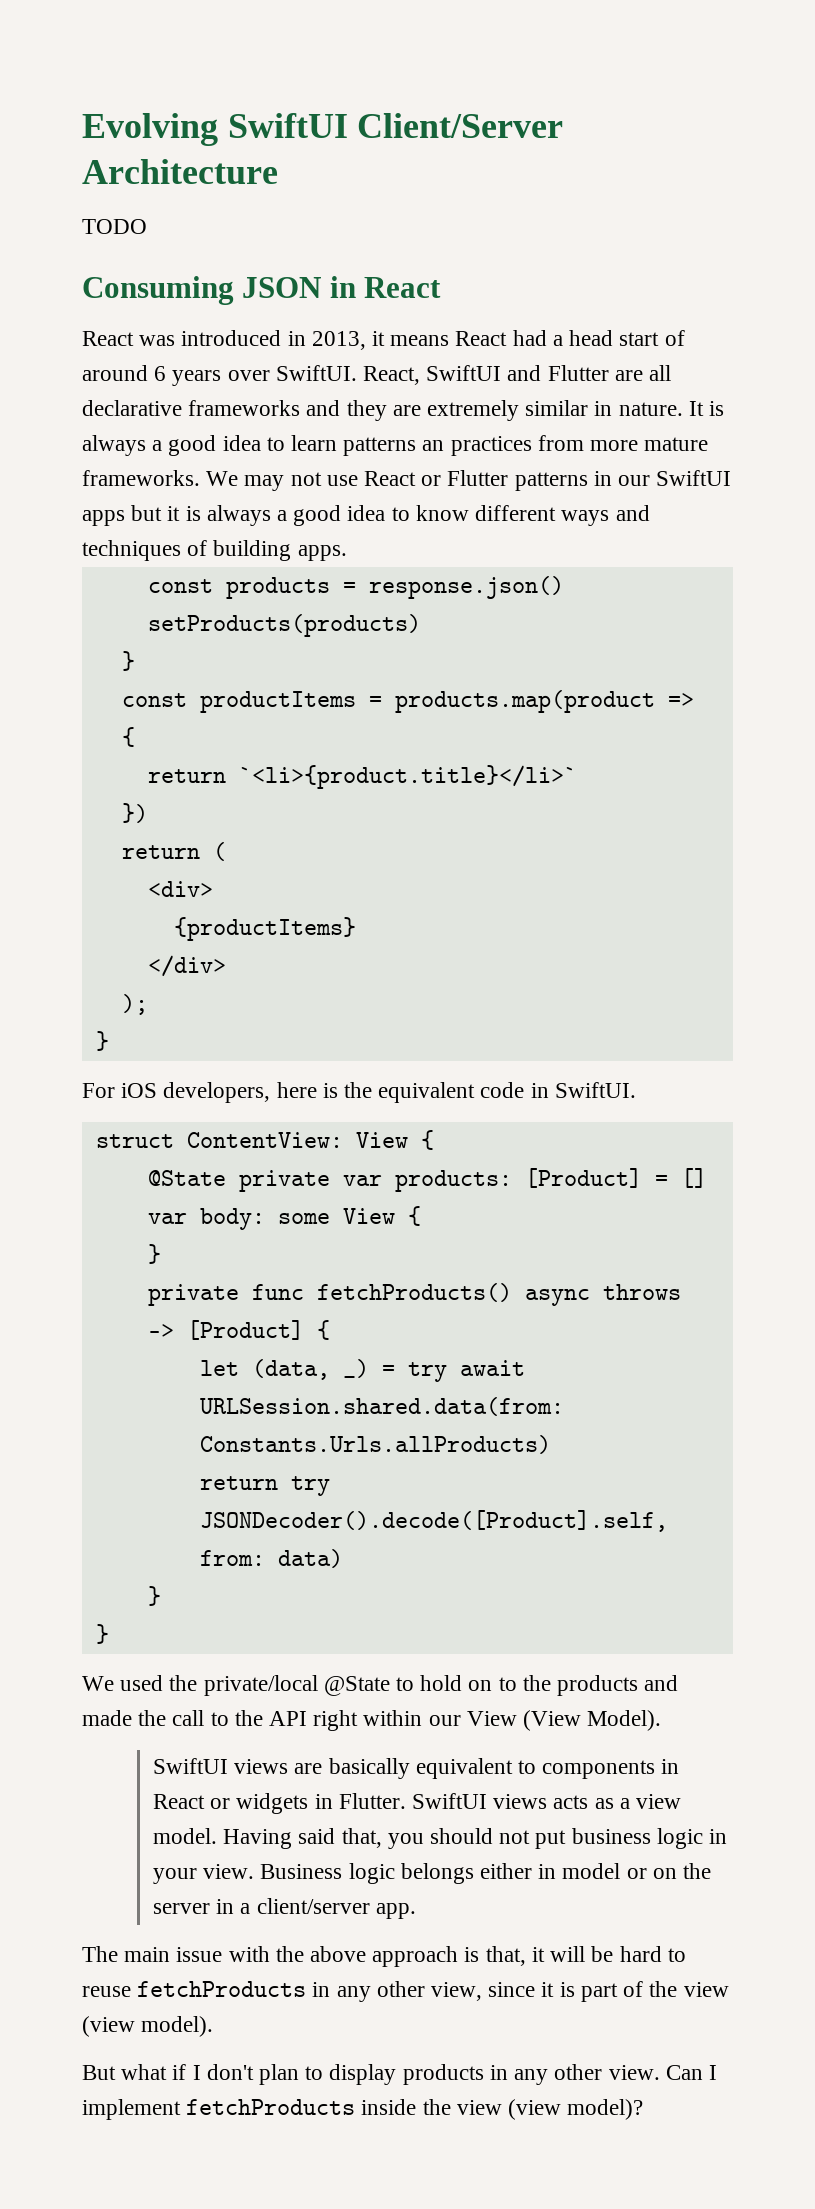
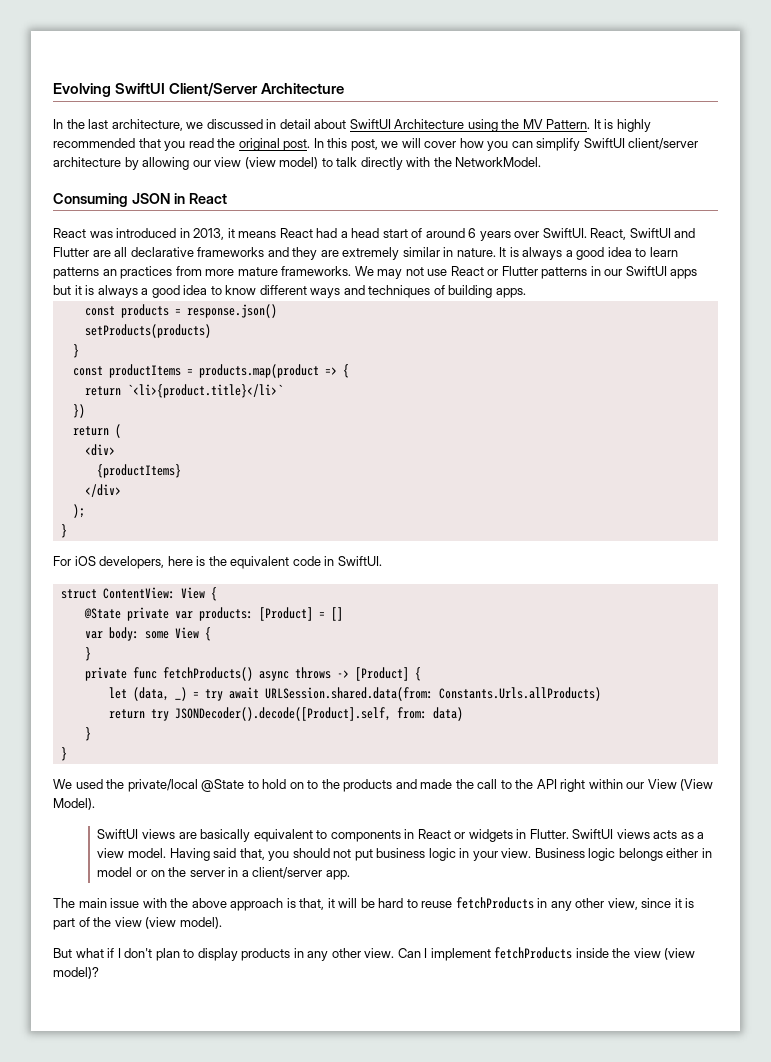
[82,219,147,234] TODO -> [53,119,651,132] [53,138,699,151] [53,157,542,170] In the last architecture, we discussed in detail about SwiftUI Architecture using the MV Pattern. It is highly recommended that you read the original post. In this post, we will cover how you can simplify SwiftUI client/server architecture by allowing our view (view model) to talk directly with the NetworkModel.

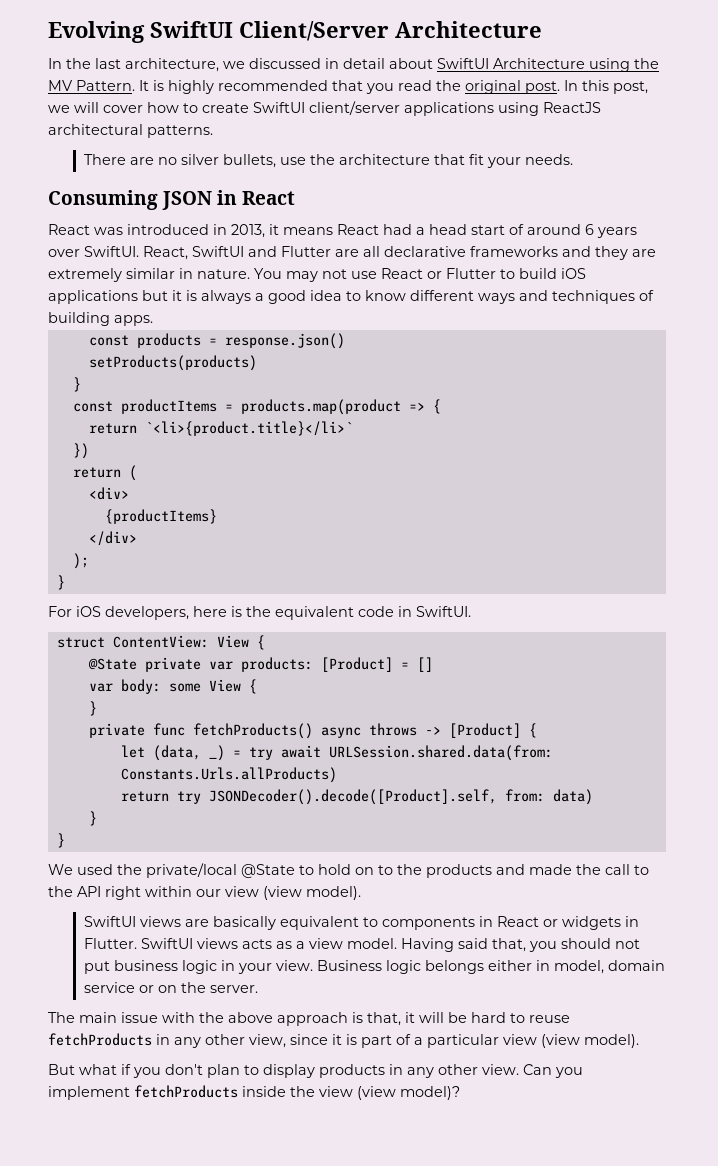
[487,138,699,151] [53,157,542,170] you can simplify SwiftUI client/server architecture by allowing our view (view model) to talk directly with the NetworkModel. -> [183,101,601,116] [48,124,213,138] [83,154,573,168] to create SwiftUI client/server applications using ReactJS architectural patterns. // There are no silver bullets, use the architecture that fit your needs.
[499,247,678,260] [53,266,374,279] It is always a good idea to learn patterns an practices from more mature frameworks. We -> [254,268,282,279] You
[541,266,698,279] patterns in our SwiftUI apps -> [500,268,586,279] [48,290,138,304] to build iOS applications
[647,779,714,791] [53,798,95,810] View (View Model). -> [225,886,361,900] view (view model).
[97,867,350,880] model or on the server in a client/server app. -> [553,960,665,974] [83,982,258,993] model, domain service or on the server.
[93,917,112,927] the -> [414,1034,499,1048] a particular
[117,948,121,958] I -> [133,1067,161,1078] you
[424,948,428,958] I -> [555,1067,583,1078] you

